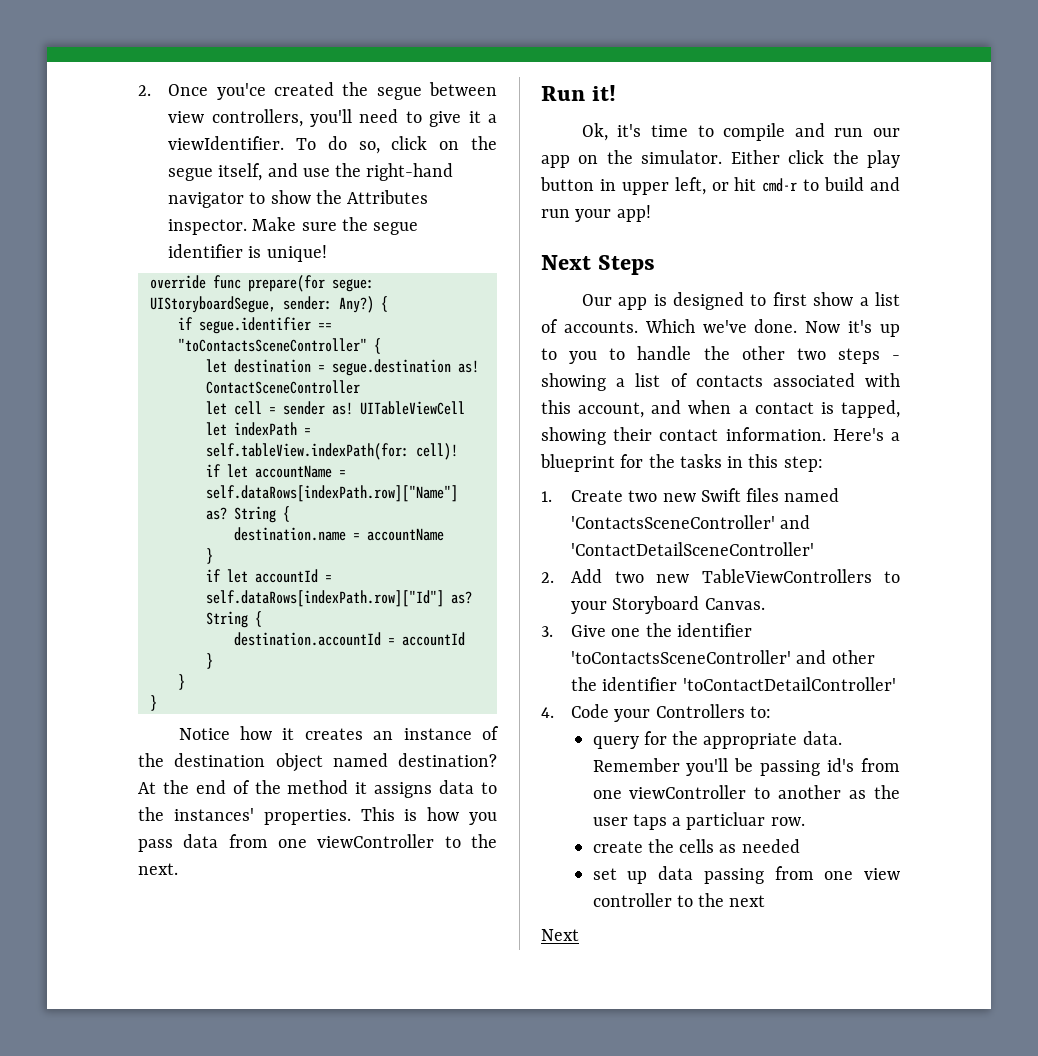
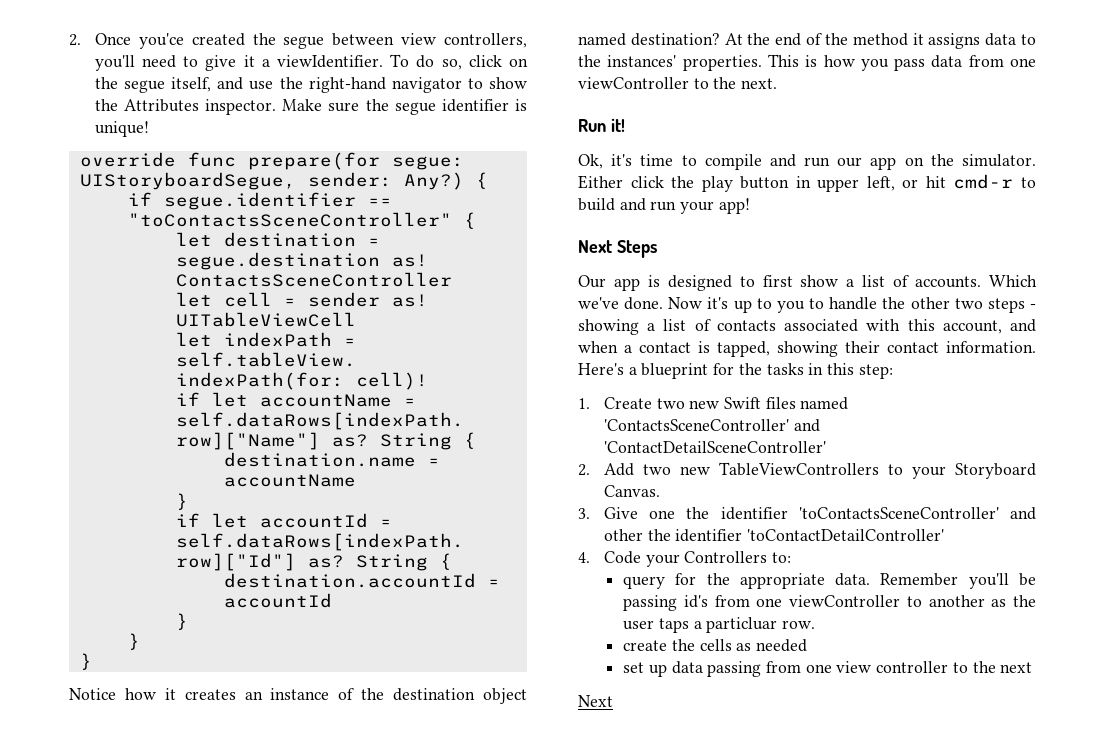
[205,380,360,394] ContactSceneController -> [175,272,452,287] ContactsSceneController

